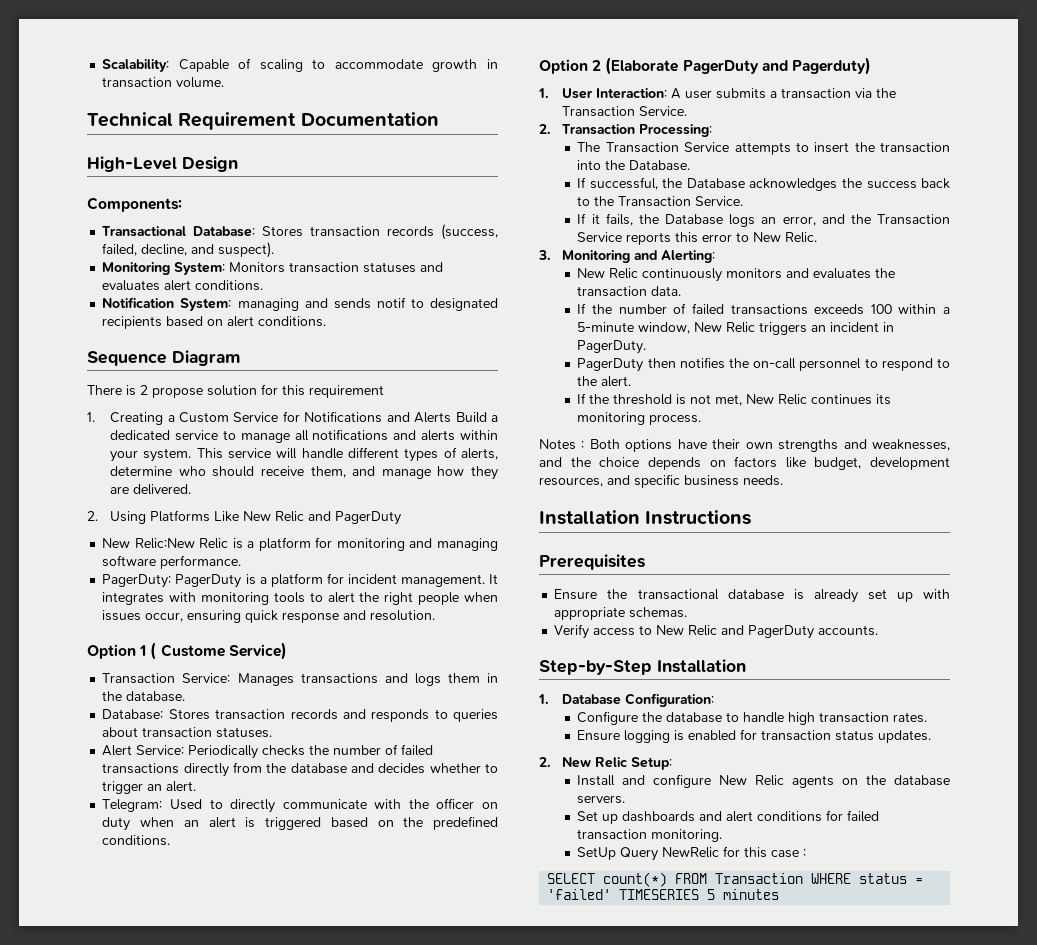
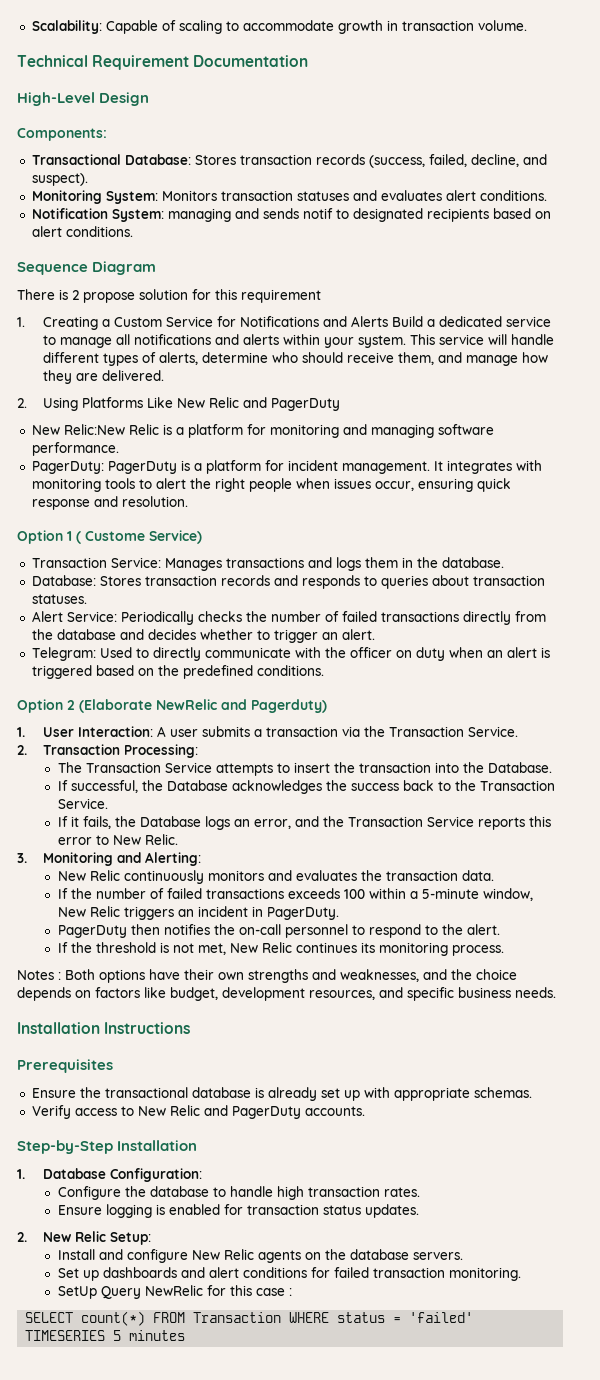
[682,60,759,74] PagerDuty -> [156,699,217,710] NewRelic

